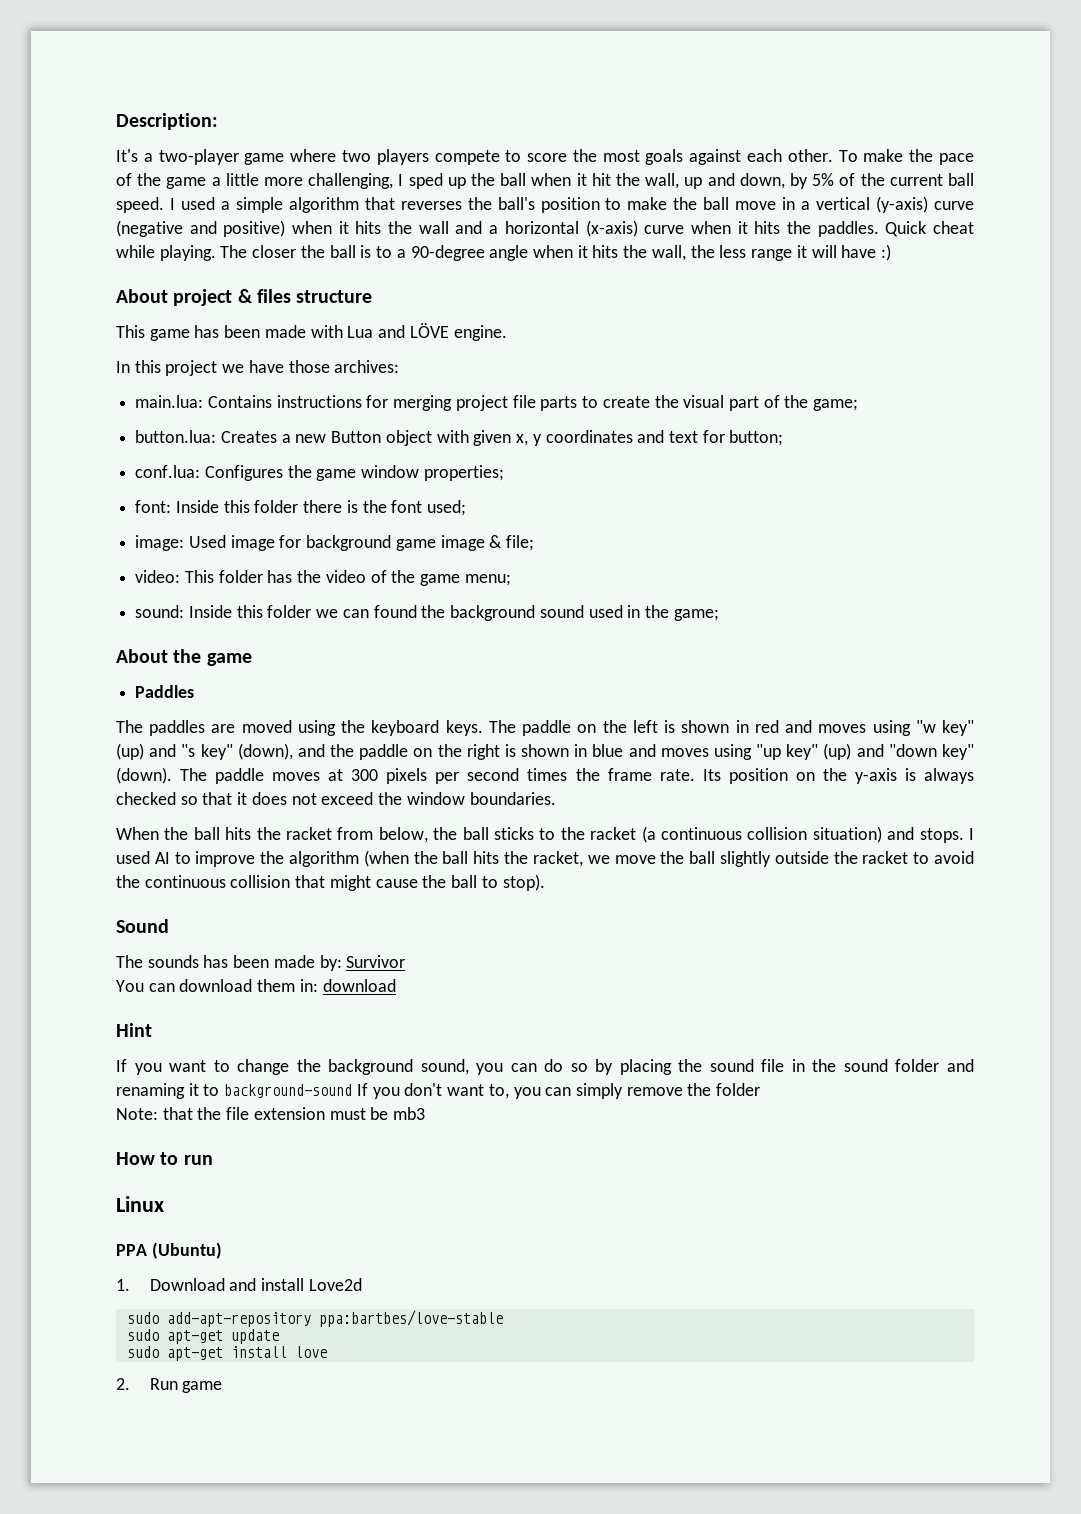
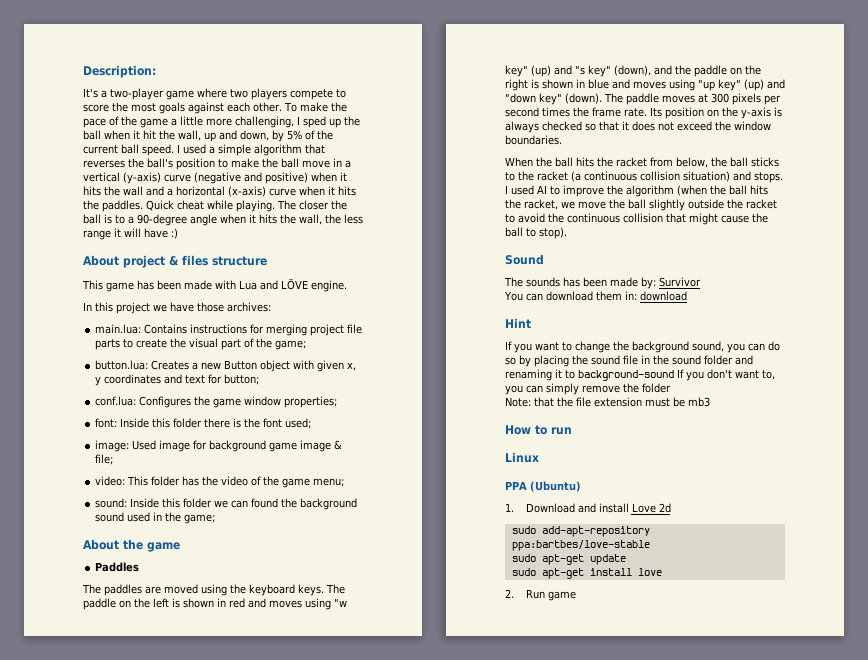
[308,1278,362,1291] Love2d -> [631,503,671,513] Love 2d

